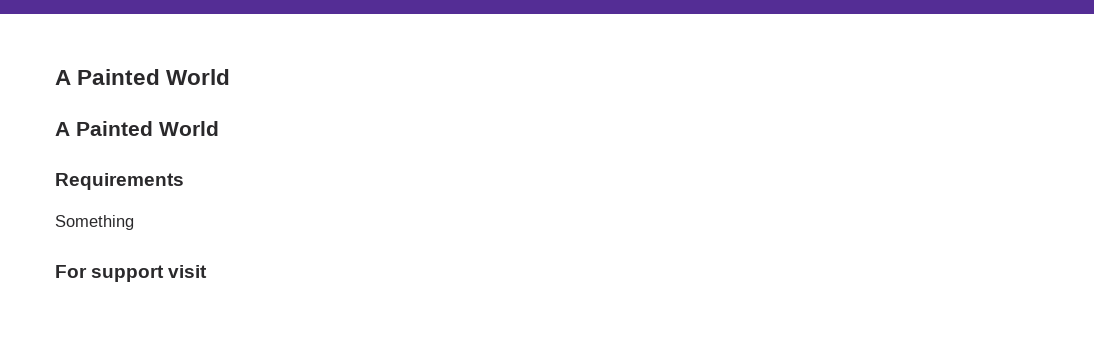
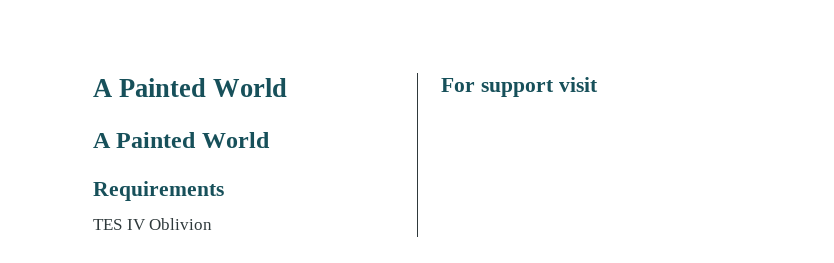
[55,215,134,230] Something -> [93,218,213,230] TES IV Oblivion

